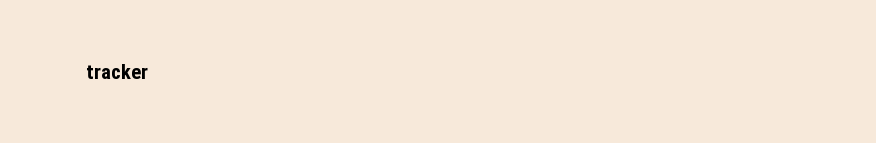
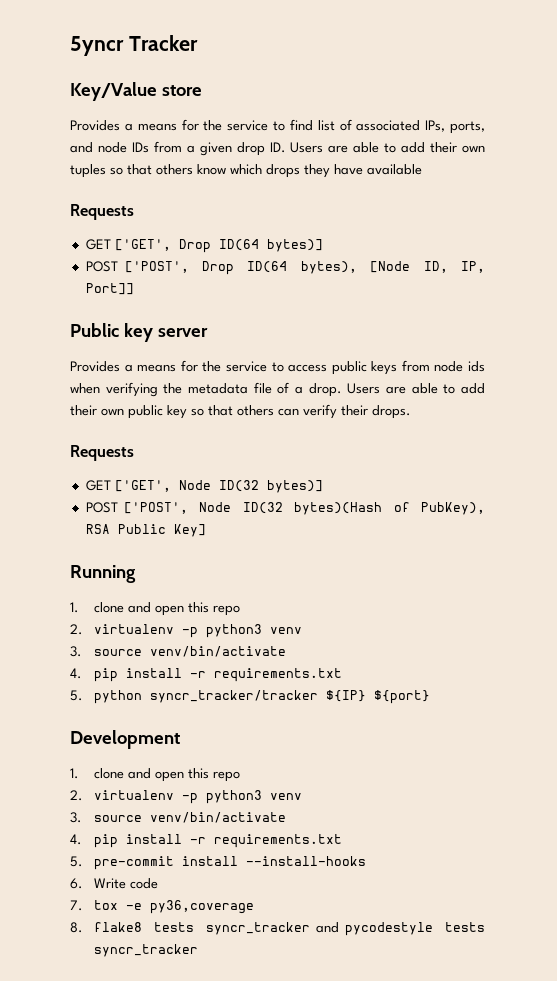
[86,64,148,79] tracker -> [70,35,198,56] [70,82,202,101] [70,119,485,134] [70,141,486,156] [70,164,422,178] [70,204,134,220] [85,239,323,253] [85,261,485,275] [85,283,134,295] [70,323,208,342] [70,360,485,375] [70,382,486,397] [70,404,411,419] [70,445,134,461] [85,480,323,493] [85,502,485,515] [85,524,206,537] [70,565,136,583] [70,602,240,616] [70,624,302,638] [70,646,286,657] [70,668,342,682] [70,690,430,704] [70,730,180,749] [70,768,240,782] [70,790,302,804] [70,812,286,823] [70,834,342,848] [70,856,366,870] [70,878,158,889] [70,900,254,914] [70,922,485,936] [93,944,198,957] 5yncr Tracker // Key/Value store // Provides a means for the service to find list of associated IPs, ports, and node IDs from a given drop ID. Users are able to add their own tuples so that others know which drops they have available // Requests // GET ['GET', Drop ID(64 bytes)] // POST ['POST', Drop ID(64 bytes), [Node ID, IP, Port]] // Public key server // Provides a means for the service to access public keys from node ids when verifying the metadata file of a drop. Users are able to add their own public key so that others can verify their drops. // Requests // GET ['GET', Node ID(32 bytes)] // POST ['POST', Node ID(32 bytes)(Hash of PubKey), RSA Public Key] // Running // 1. clone and open this repo // 2. virtualenv -p python3 venv // 3. source venv/bin/activate // 4. pip install -r requirements.txt // 5. python syncr_tracker/tracker ${IP} ${port} // Development // 1. clone and open this repo // 2. virtualenv -p python3 venv // 3. source venv/bin/activate // 4. pip install -r requirements.txt // 5. pre-commit install --install-hooks // 6. Write code // 7. tox -e py36,coverage // 8. flake8 tests syncr_tracker and pycodestyle tests syncr_tracker

